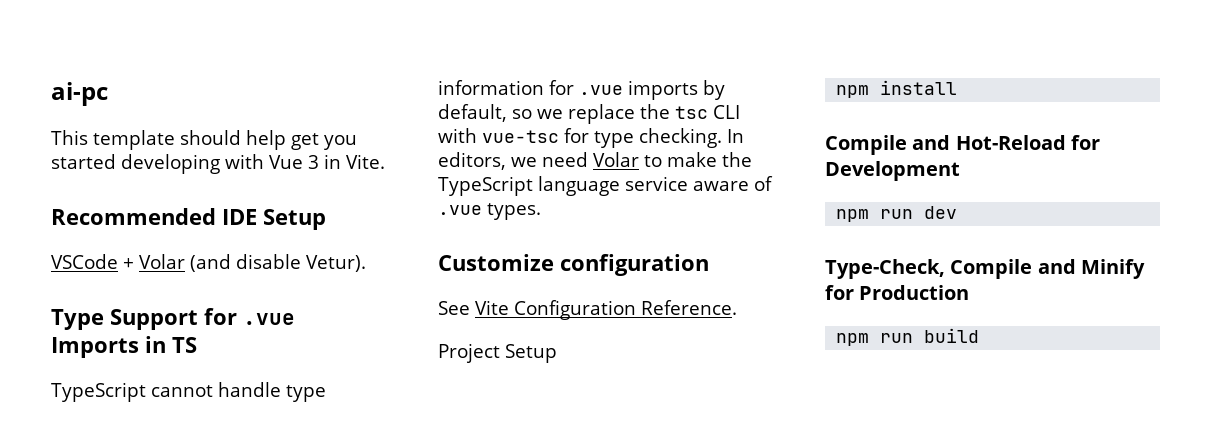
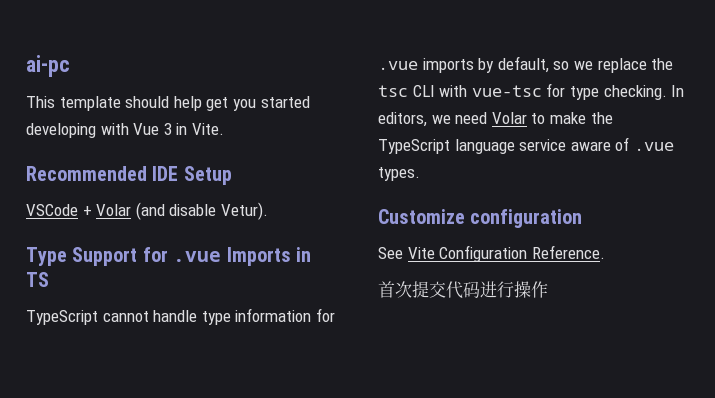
[438,343,557,363] [836,80,958,98] [825,135,1101,155] [825,161,960,181] [836,206,958,222] [825,259,1146,279] [825,285,970,300] [836,328,980,346] Project Setup // npm install // Compile and Hot-Reload for Development // npm run dev // Type-Check, Compile and Minify for Production // npm run build -> [378,281,548,299] 首次提交代码进行操作

